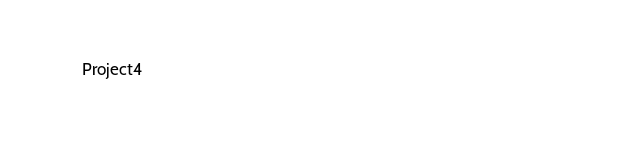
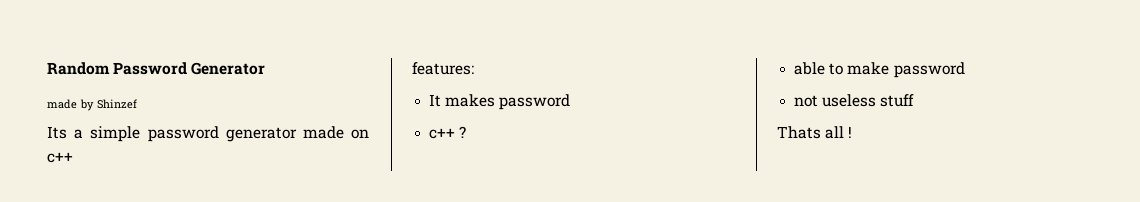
[82,63,143,79] Project4 -> [47,62,266,75] [47,99,138,111] [47,126,369,142] [47,152,73,163] [412,62,474,75] [429,94,571,110] [429,126,467,139] [794,62,965,78] [794,94,915,107] [777,126,853,139] Random Password Generator // made by Shinzef // Its a simple password generator made on c++ // features: // It makes password // c++ ? // able to make password // not useless stuff // Thats all !

